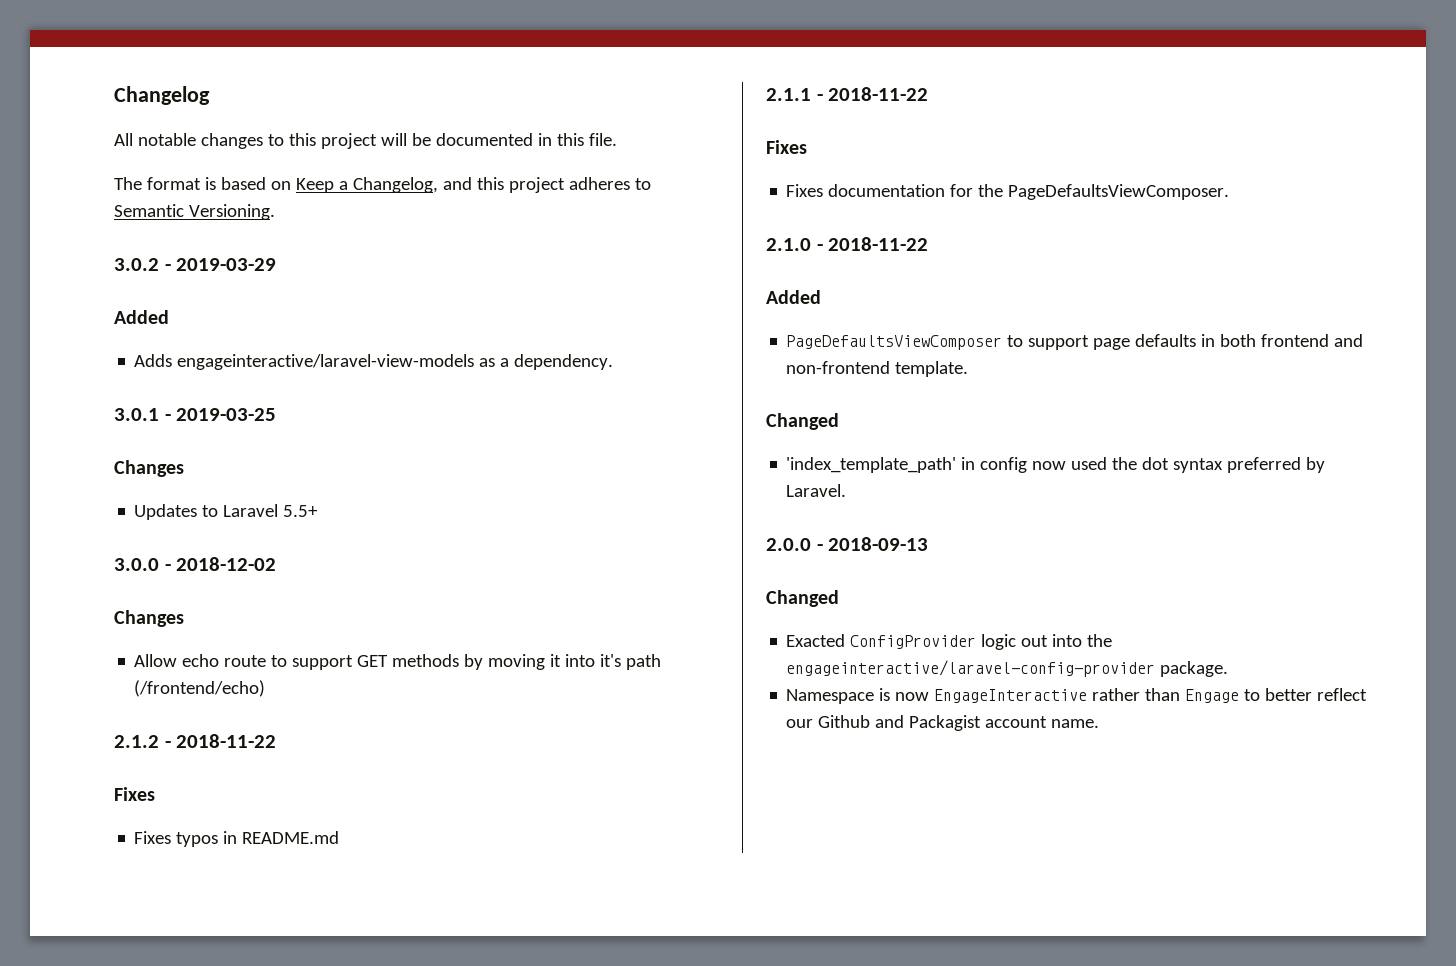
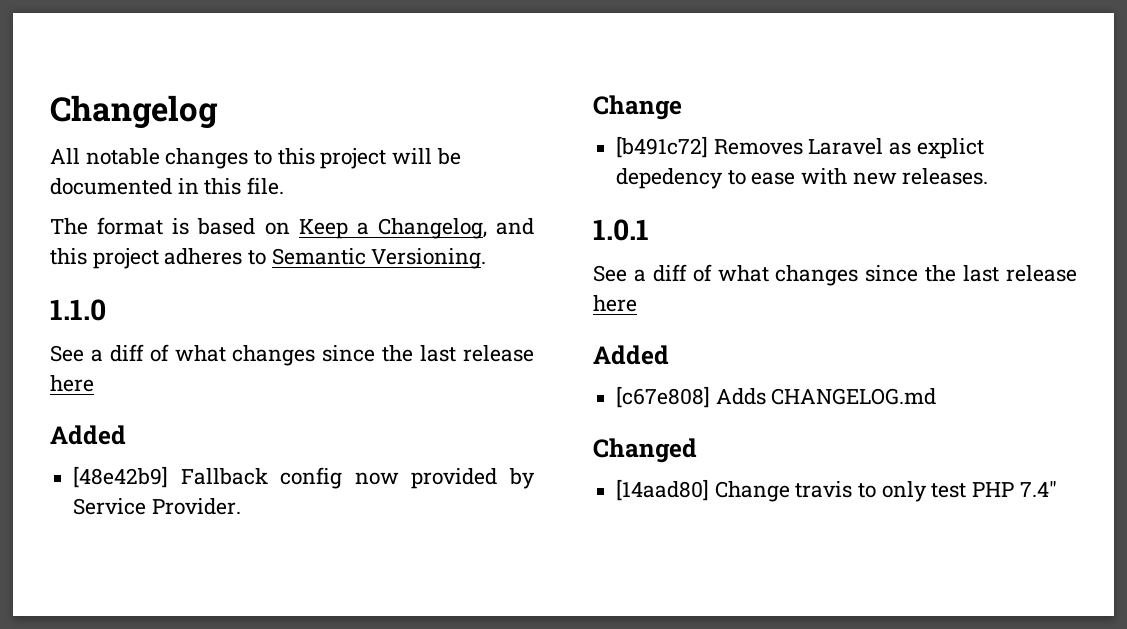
[114,258,277,271] [114,310,169,324] [134,354,614,370] [114,408,277,421] [114,460,184,477] [134,504,319,520] [114,557,277,571] [114,610,184,627] [134,654,662,670] [134,680,266,697] [114,734,277,748] [114,787,155,801] [134,831,340,847] [766,87,929,101] [766,140,807,154] [786,184,1230,200] [766,237,929,251] [766,290,821,304] [786,334,1364,350] [786,361,969,377] [766,413,839,430] [786,457,1326,473] [786,484,847,497] [766,537,929,551] [766,590,839,607] [786,634,1113,650] [786,660,1229,677] [786,688,1368,704] [786,715,1100,731] 3.0.2 - 2019-03-29 // Added // Adds engageinteractive/laravel-view-models as a dependency. // 3.0.1 - 2019-03-25 // Changes // Updates to Laravel 5.5+ // 3.0.0 - 2018-12-02 // Changes // Allow echo route to support GET methods by moving it into it's path (/frontend/echo) // 2.1.2 - 2018-11-22 // Fixes // Fixes typos in README.md // 2.1.1 - 2018-11-22 // Fixes // Fixes documentation for the PageDefaultsViewComposer. // 2.1.0 - 2018-11-22 // Added // PageDefaultsViewComposer to support page defaults in both frontend and non-frontend template. // Changed // 'index_template_path' in config now used the dot syntax preferred by Laravel. // 2.0.0 - 2018-09-13 // Changed // Exacted ConfigProvider logic out into the engageinteractive/laravel-config-provider package. // Namespace is now EngageInteractive rather than Engage to better reflect our Github and Packagist account name. -> [50,299,106,321] [50,344,535,366] [50,375,94,392] [50,425,126,445] [73,466,535,489] [73,498,241,515] [593,95,682,120] [616,136,984,159] [616,168,989,189] [593,219,649,241] [593,264,1077,286] [593,295,637,312] [593,345,669,365] [616,386,937,408] [593,438,697,463] [616,479,1057,502] 1.1.0 // See a diff of what changes since the last release here // Added // [48e42b9] Fallback config now provided by Service Provider. // Change // [b491c72] Removes Laravel as explict depedency to ease with new releases. // 1.0.1 // See a diff of what changes since the last release here // Added // [c67e808] Adds CHANGELOG.md // Changed // [14aad80] Change travis to only test PHP 7.4"

